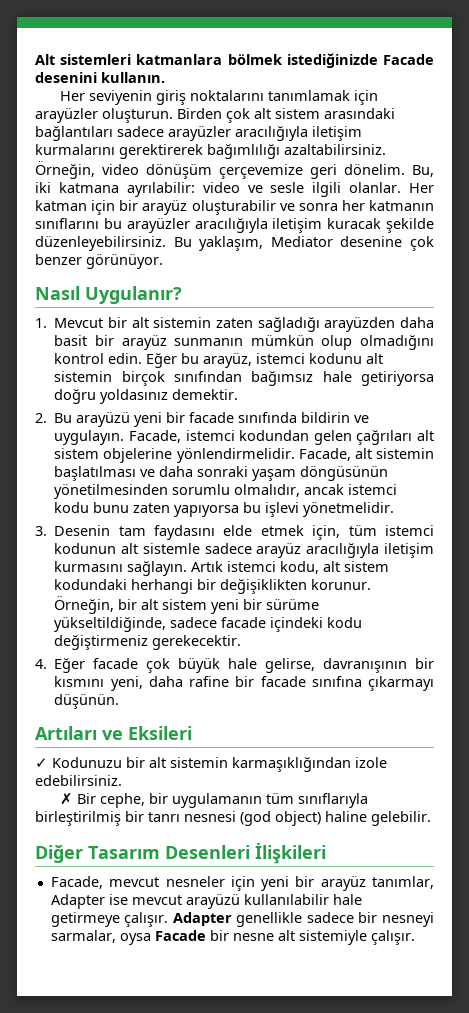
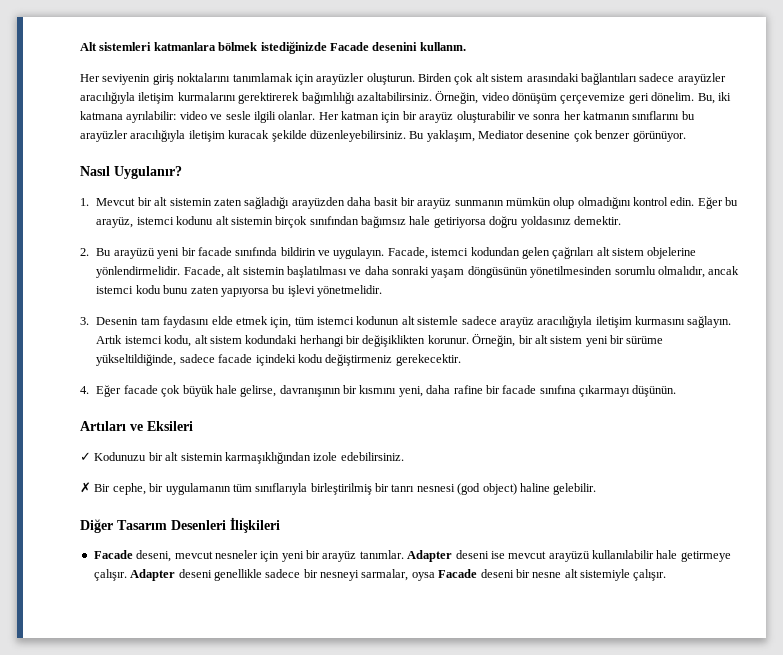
[50,876,103,889] Facade, -> [93,550,172,562] Facade deseni,
[372,876,434,889] [50,894,105,909] tanımlar, Adapter -> [359,550,489,562] tanımlar. Adapter deseni
(232, 919) none -> [178,569,212,578] deseni
(206, 935) none -> [480,569,514,578] deseni

